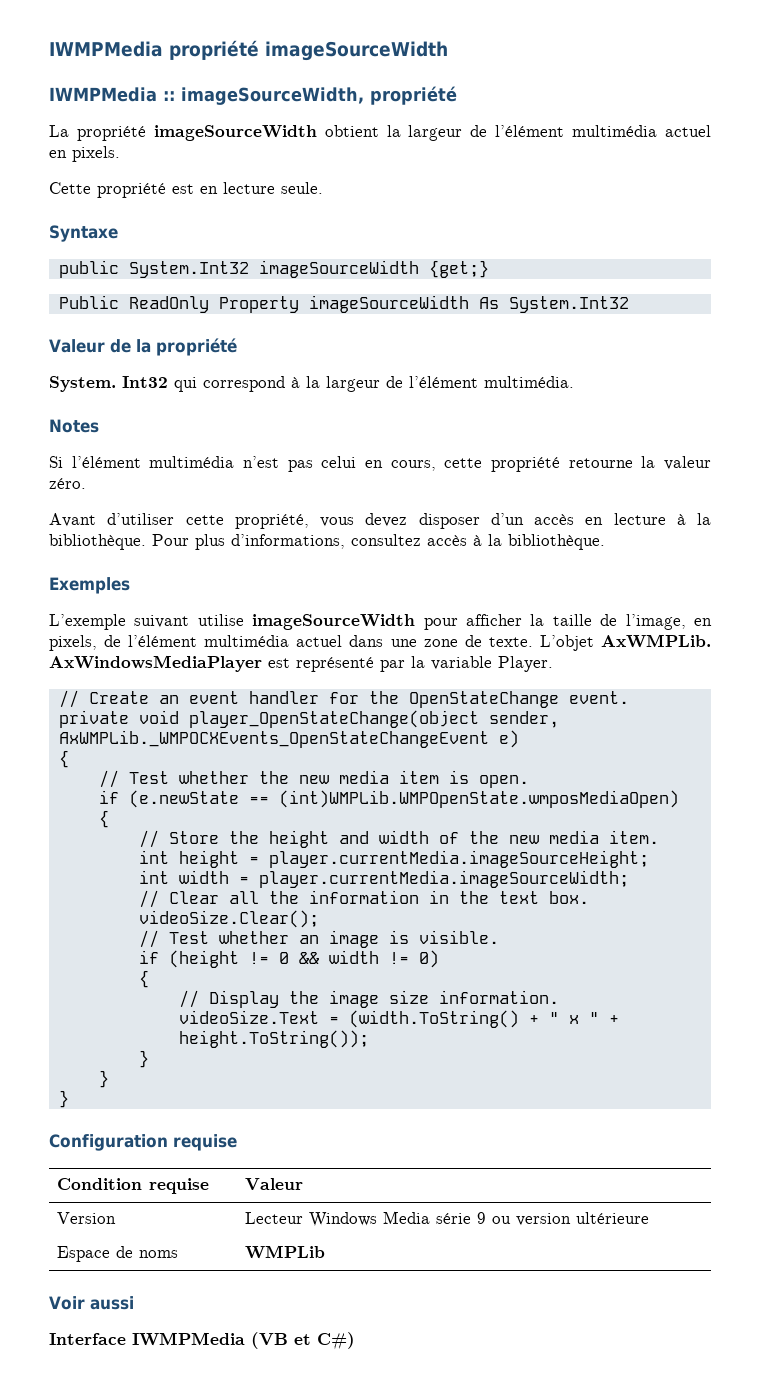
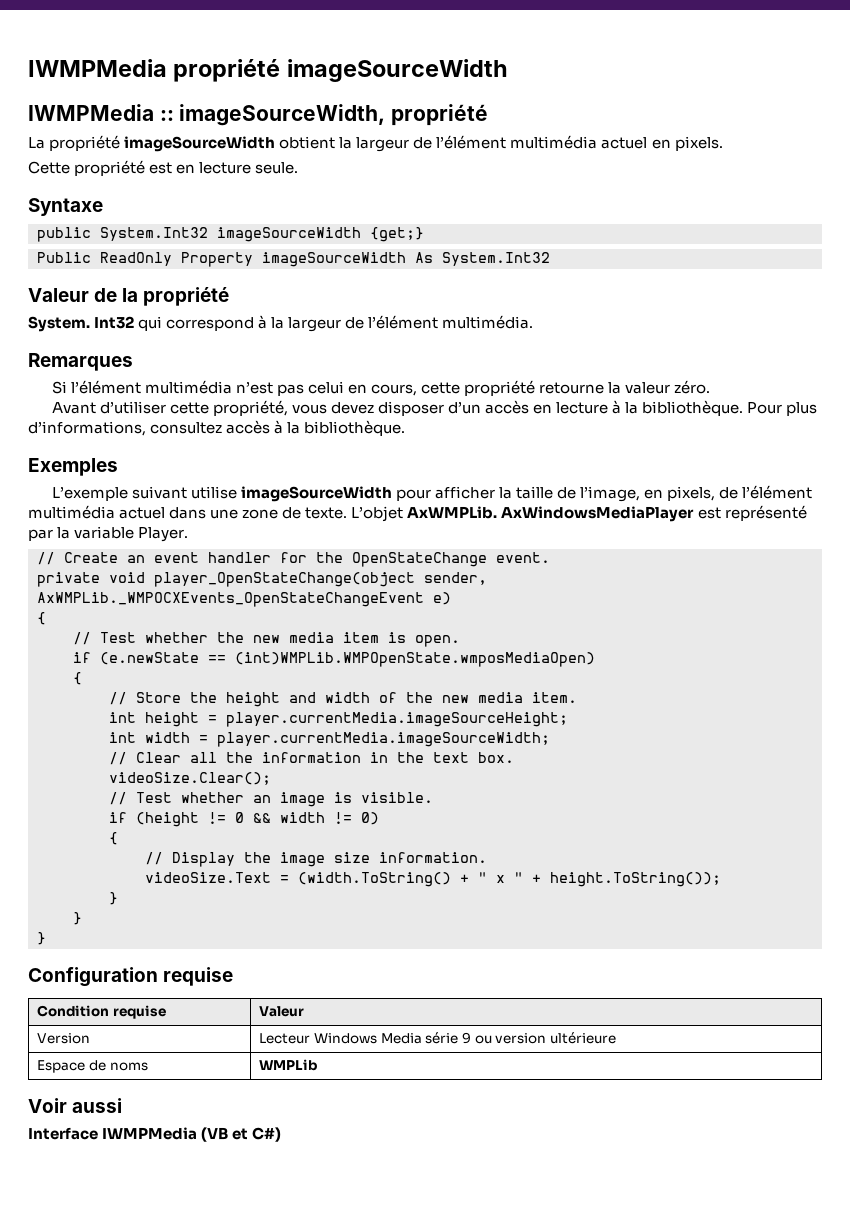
[49,419,99,433] Notes -> [28,353,133,371] Remarques

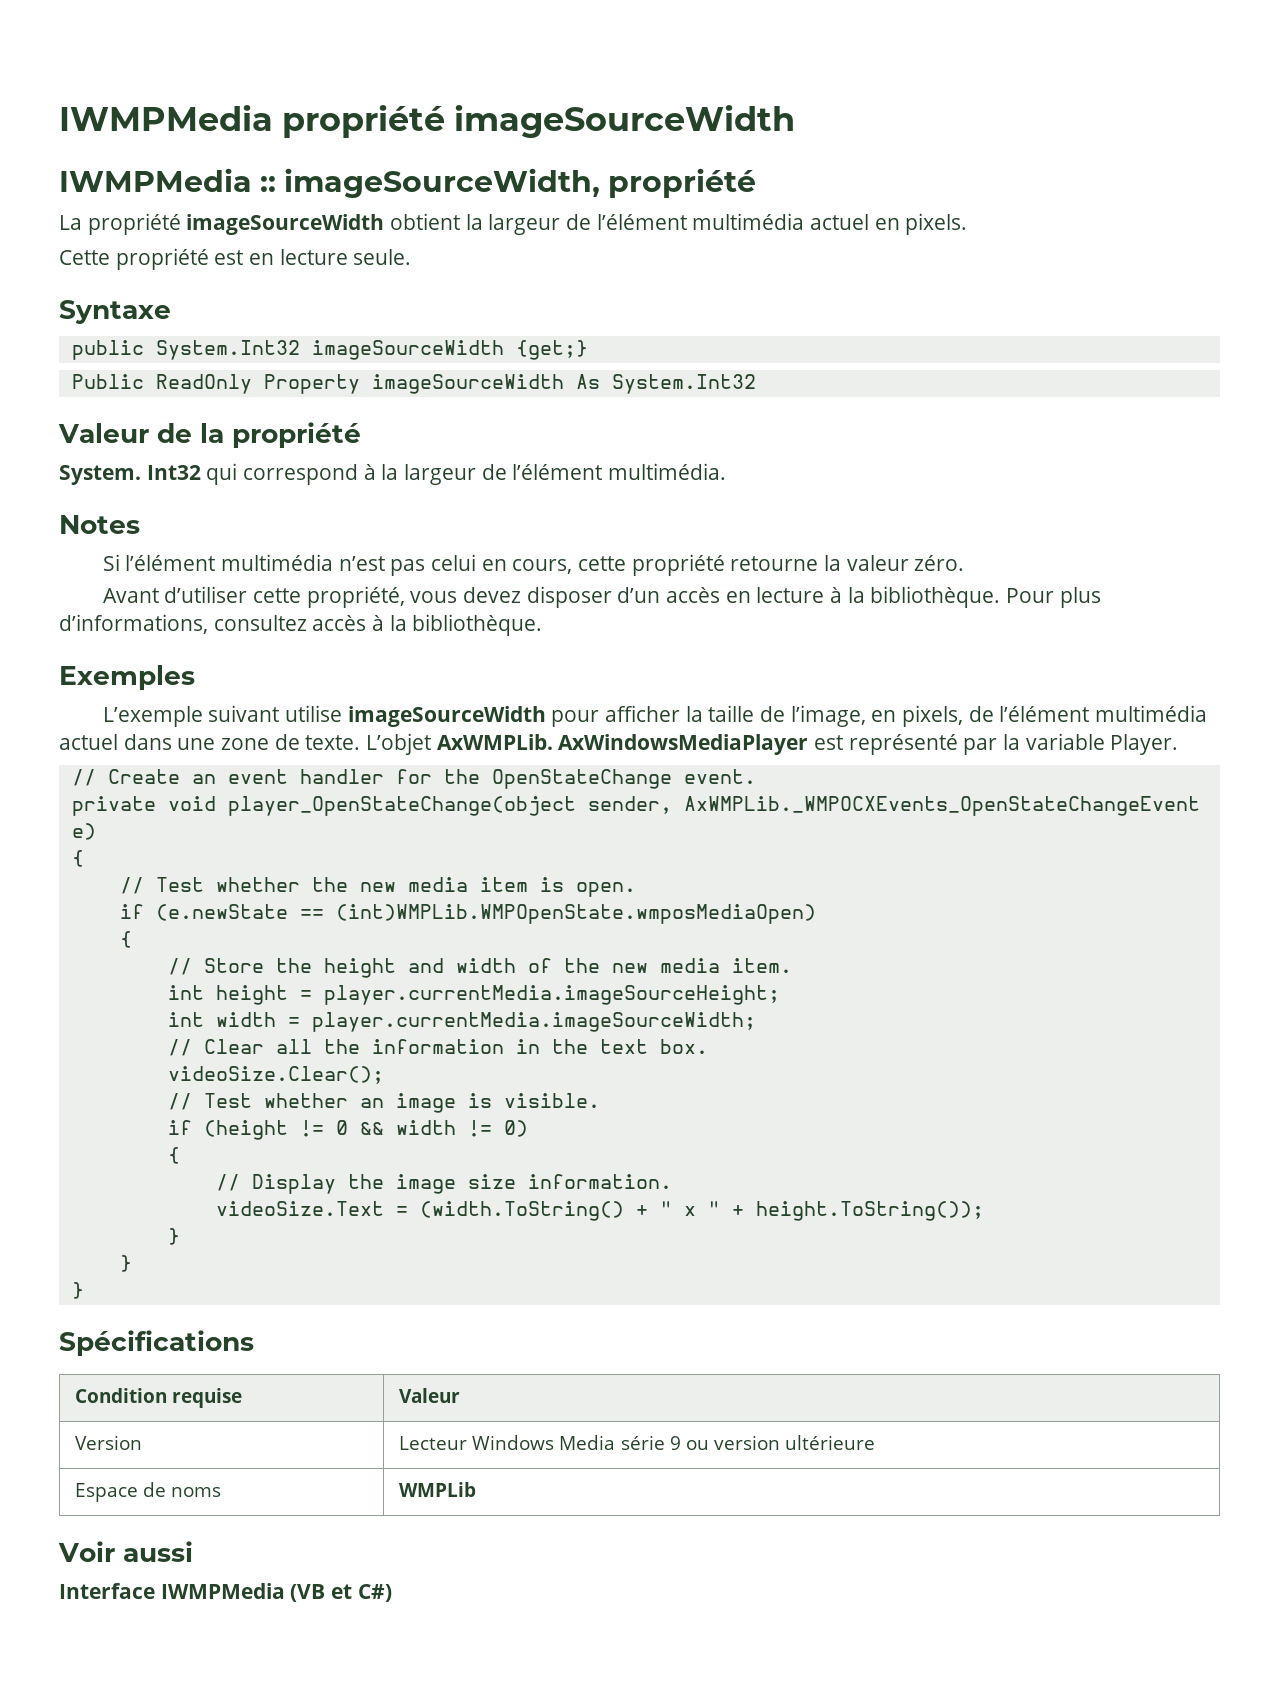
[28,353,133,371] Remarques -> [59,515,140,534] Notes
[28,967,234,987] Configuration requise -> [59,1330,254,1356] Spécifications

